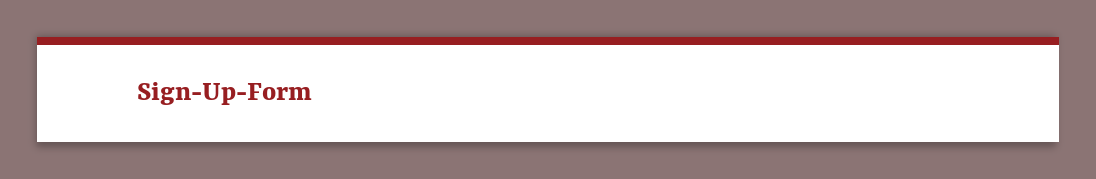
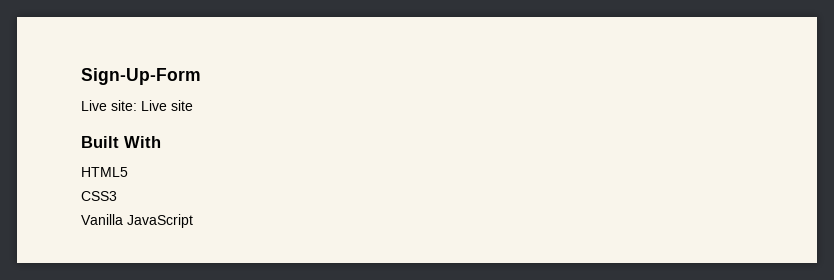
(312, 93) none -> [81,100,193,111] [81,136,161,148] [81,167,128,177] [81,191,117,201] [81,214,193,228] // Live site: Live site // Built With // HTML5 // CSS3 // Vanilla JavaScript

